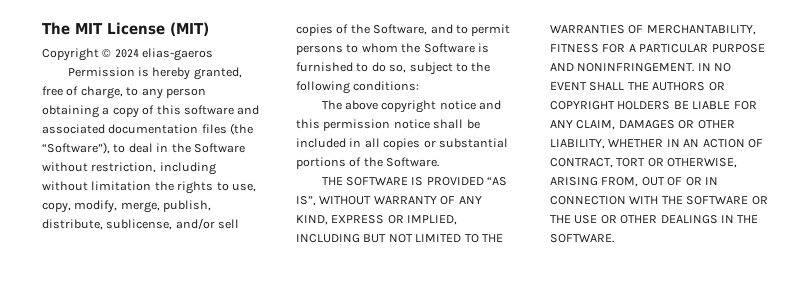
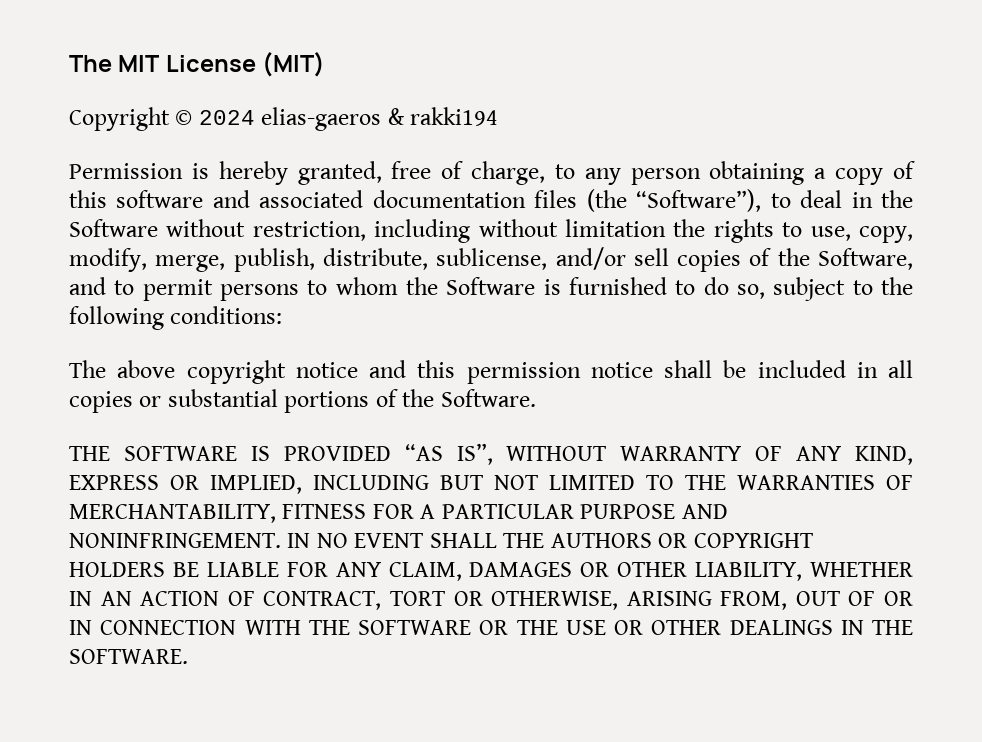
(214, 54) none -> [387,107,499,126] & rakki194

